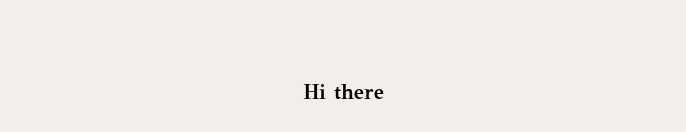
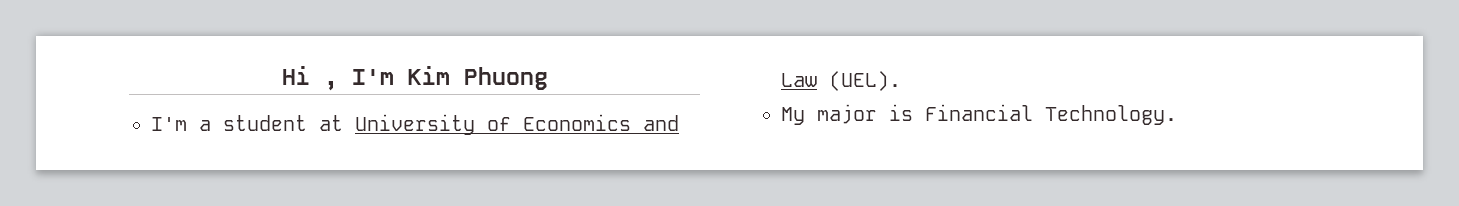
[333,84,384,100] there -> [323,66,548,91] [151,114,679,135] [781,71,901,91] [781,104,1177,125] , I'm Kim Phuong // I'm a student at University of Economics and Law (UEL). // My major is Financial Technology.

